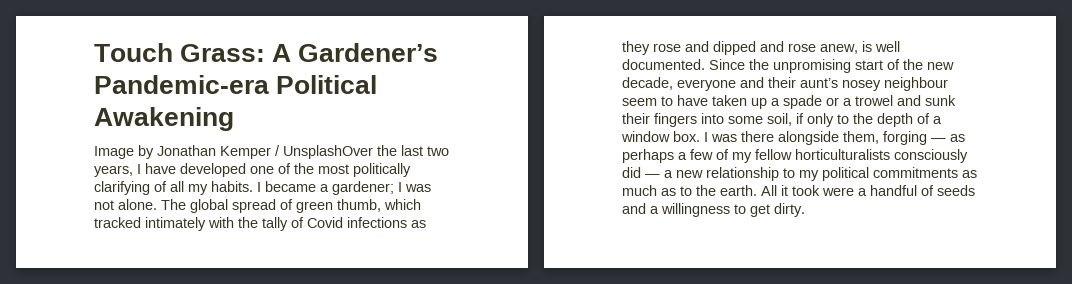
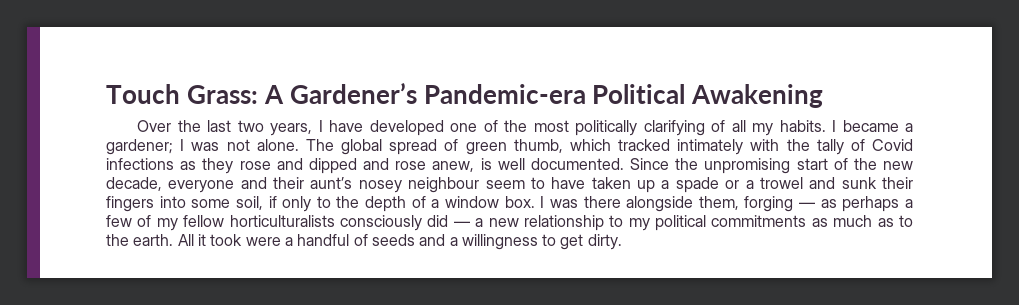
[94,145,373,159] Image by Jonathan Kemper / UnsplashOver -> [137,120,172,132] Over

